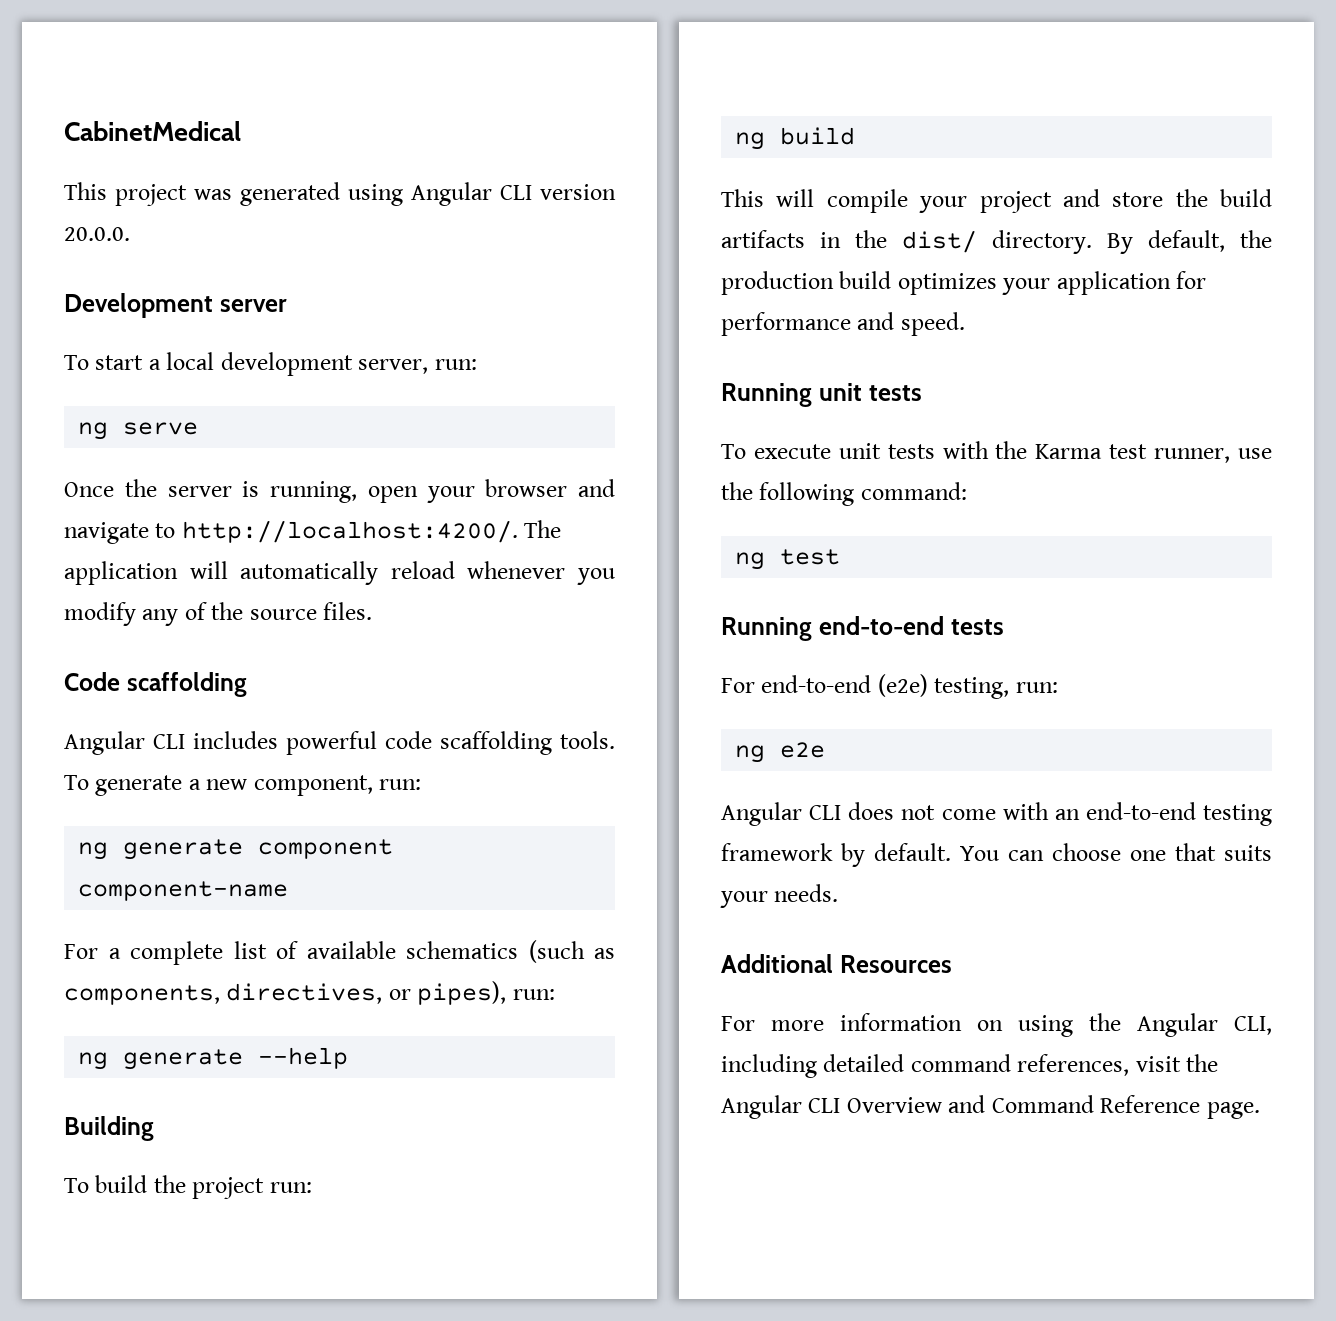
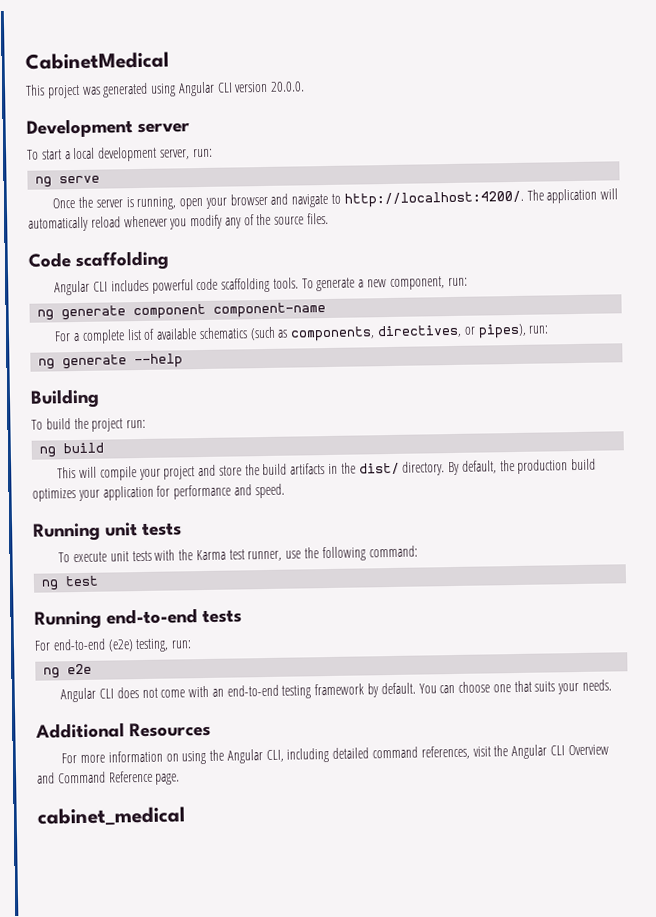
(1260, 1110) none -> [37,806,185,827] // cabinet_medical

